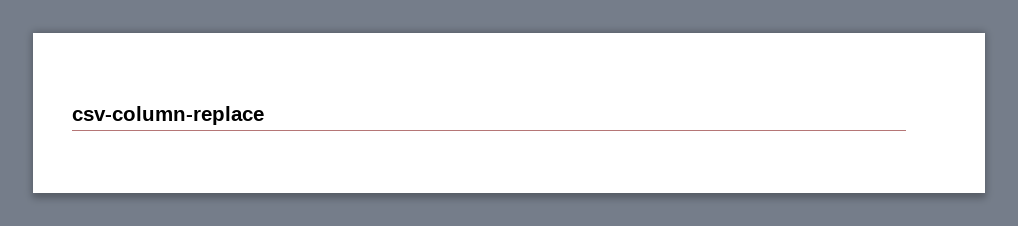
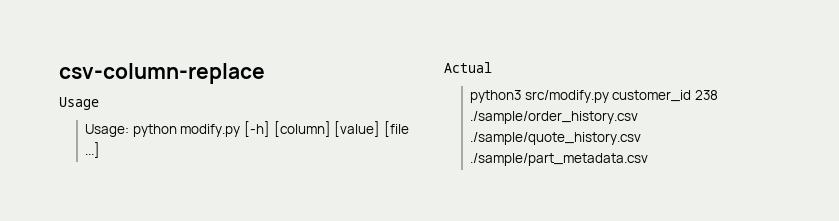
(264, 115) none -> [59,97,99,110] [84,121,409,137] [84,142,100,158] [444,62,492,73] [469,90,718,103] [469,111,638,124] [469,132,641,145] [469,153,648,166] // Usage // Usage: python modify.py [-h] [column] [value] [file ...] // Actual // python3 src/modify.py customer_id 238 ./sample/order_history.csv ./sample/quote_history.csv ./sample/part_metadata.csv

